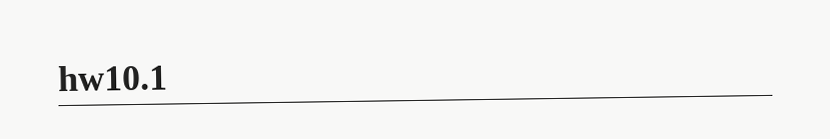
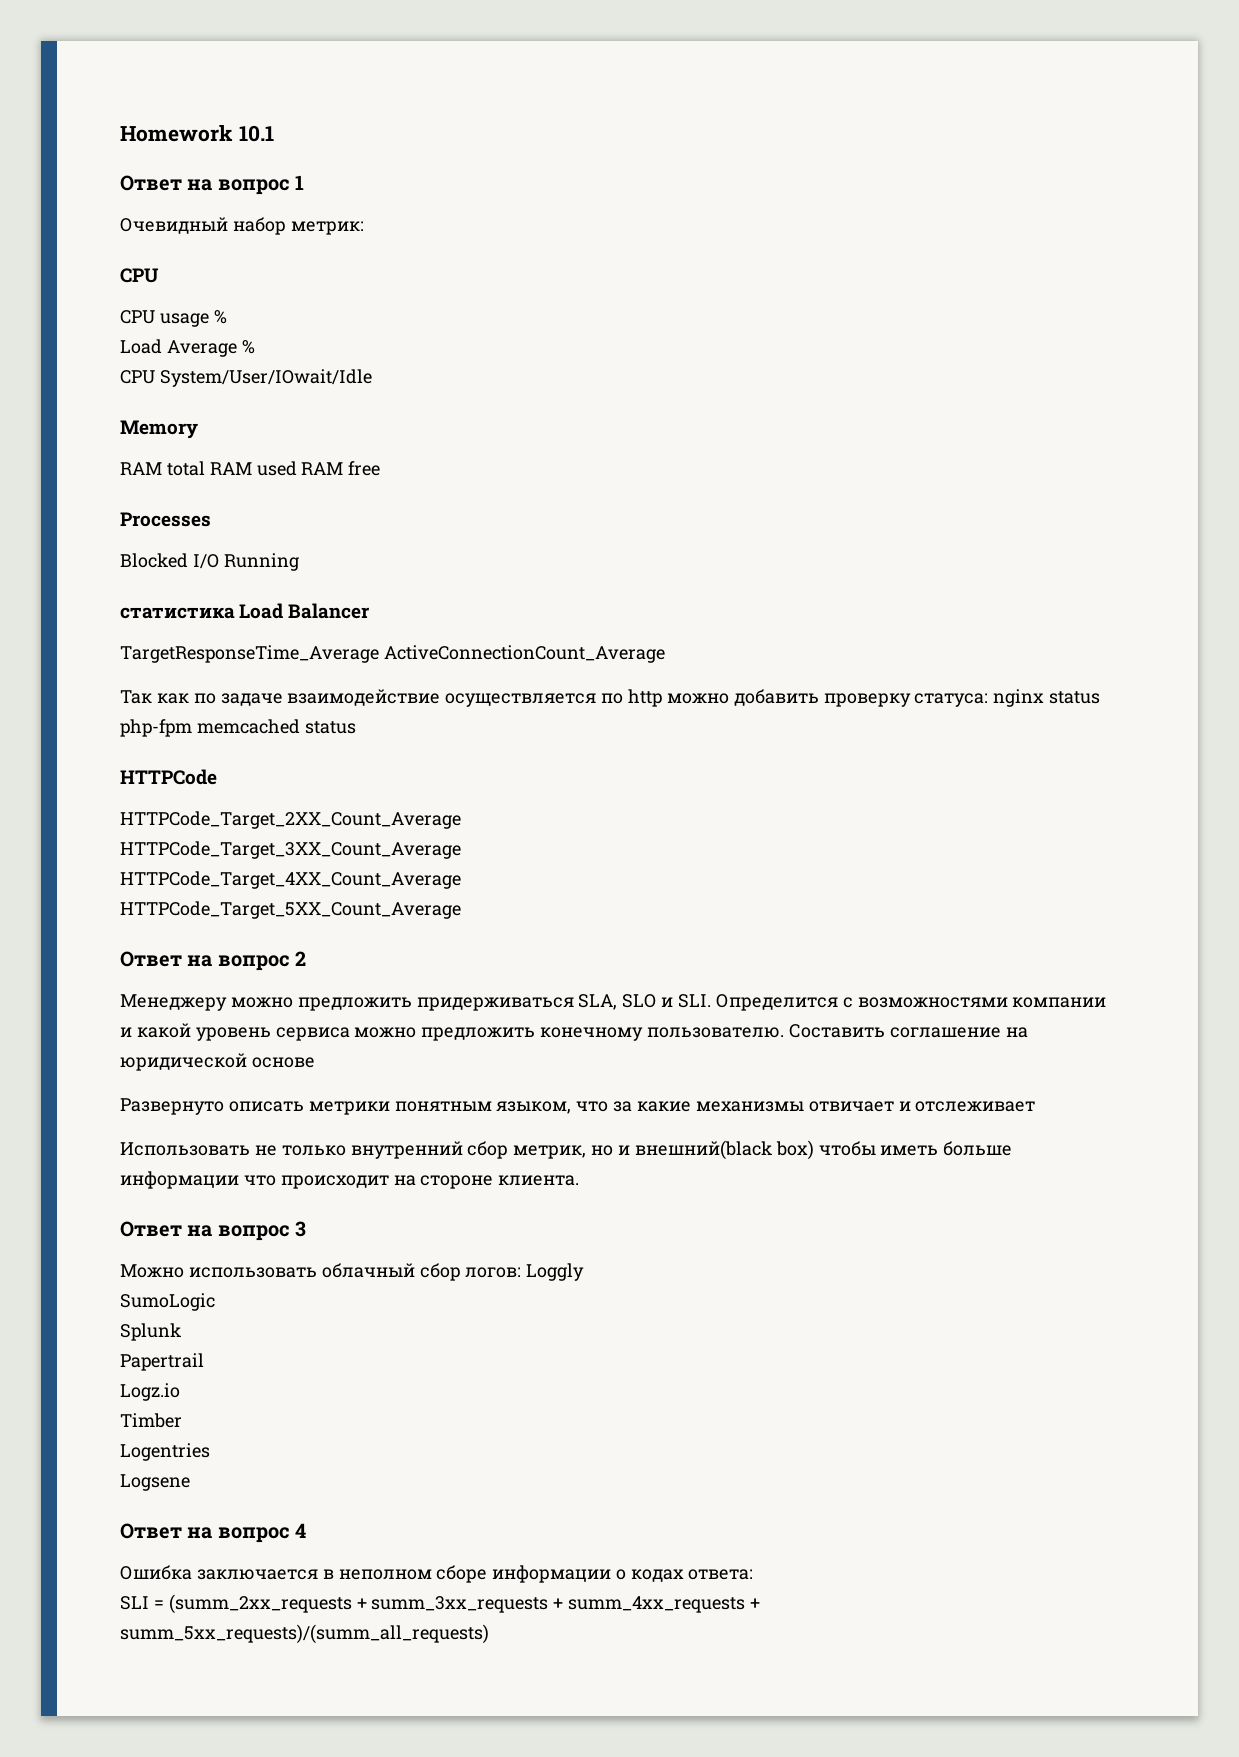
[57,64,168,92] hw10.1 -> [120,125,274,142] [120,175,305,195] [120,217,364,235] [120,268,159,283] [120,310,227,327] [120,339,255,357] [120,369,372,387] [120,420,198,439] [120,461,381,476] [120,512,211,527] [120,553,299,571] [120,603,370,619] [120,645,665,663] [120,689,1101,707] [120,719,356,737] [120,769,217,785] [120,811,461,829] [120,841,461,859] [120,871,461,889] [120,901,461,919] [120,951,307,971] [120,994,1107,1011] [120,1023,1028,1041] [120,1053,315,1071] [120,1098,1036,1115] [120,1140,1013,1160] [120,1171,580,1189] [120,1221,307,1241] [120,1263,585,1281] [120,1293,215,1311] [120,1323,181,1341] [120,1353,204,1371] [120,1383,180,1401] [120,1413,182,1428] [120,1443,210,1461] [120,1474,190,1491] [120,1523,307,1543] [120,1565,753,1583] [120,1594,761,1614] [120,1624,489,1644] Homework 10.1 // Ответ на вопрос 1 // Очевидный набор метрик: // CPU // CPU usage % // Load Average % // CPU System/User/IOwait/Idle // Memory // RAM total RAM used RAM free // Processes // Blocked I/O Running // статистика Load Balancer // TargetResponseTime_Average ActiveConnectionCount_Average // Так как по задаче взаимодействие осуществляется по http можно добавить проверку статуса: nginx status php-fpm memcached status // HTTPCode // HTTPCode_Target_2XX_Count_Average // HTTPCode_Target_3XX_Count_Average // HTTPCode_Target_4XX_Count_Average // HTTPCode_Target_5XX_Count_Average // Ответ на вопрос 2 // Менеджеру можно предложить придерживаться SLA, SLO и SLI. Определится с возможностями компании и какой уровень сервиса можно предложить конечному пользователю. Составить соглашение на юридической основе // Развернуто описать метрики понятным языком, что за какие механизмы отвичает и отслеживает // Использовать не только внутренний сбор метрик, но и внешний(black box) чтобы иметь больше информации что происходит на стороне клиента. // Ответ на вопрос 3 // Можно использовать облачный сбор логов: Loggly // SumoLogic // Splunk // Papertrail // Logz.io // Timber // Logentries // Logsene // Ответ на вопрос 4 // Ошибка заключается в неполном сборе информации о кодах ответа: // SLI = (summ_2xx_requests + summ_3xx_requests + summ_4xx_requests + summ_5xx_requests)/(summ_all_requests)

